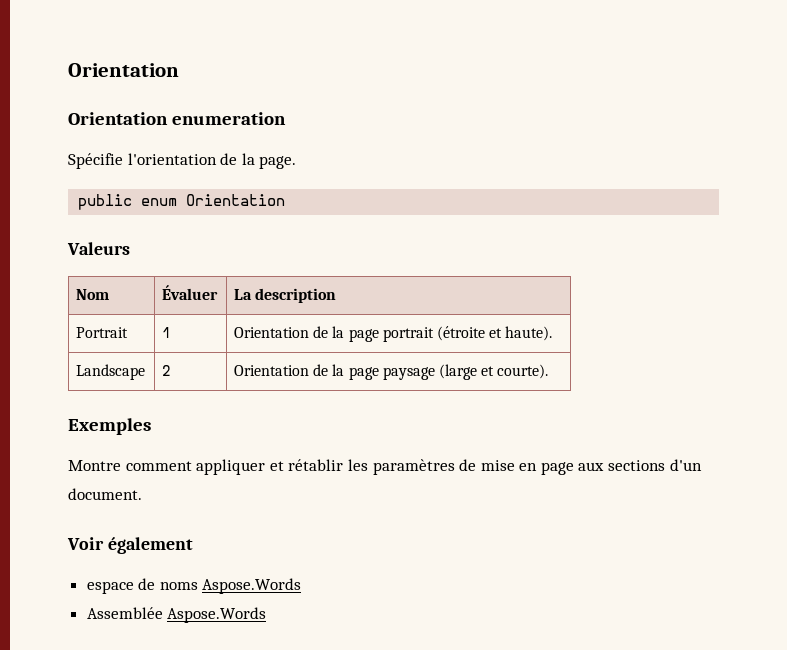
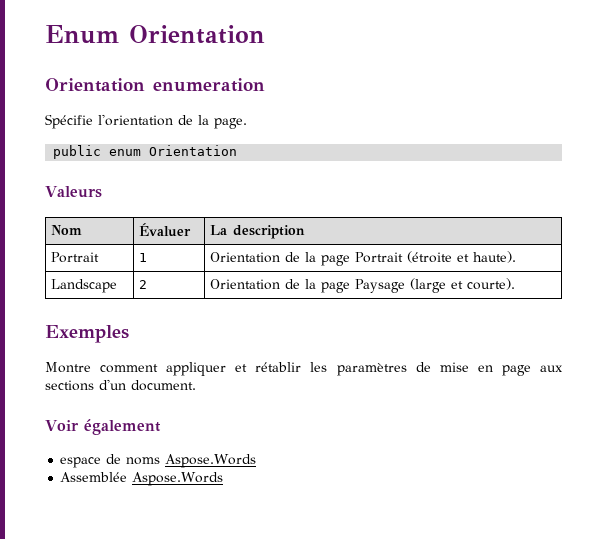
(68, 70) none -> [45,25,119,44] Enum
[382,327,434,342] portrait -> [354,252,403,263] Portrait
[382,367,435,380] paysage -> [354,279,405,293] Paysage

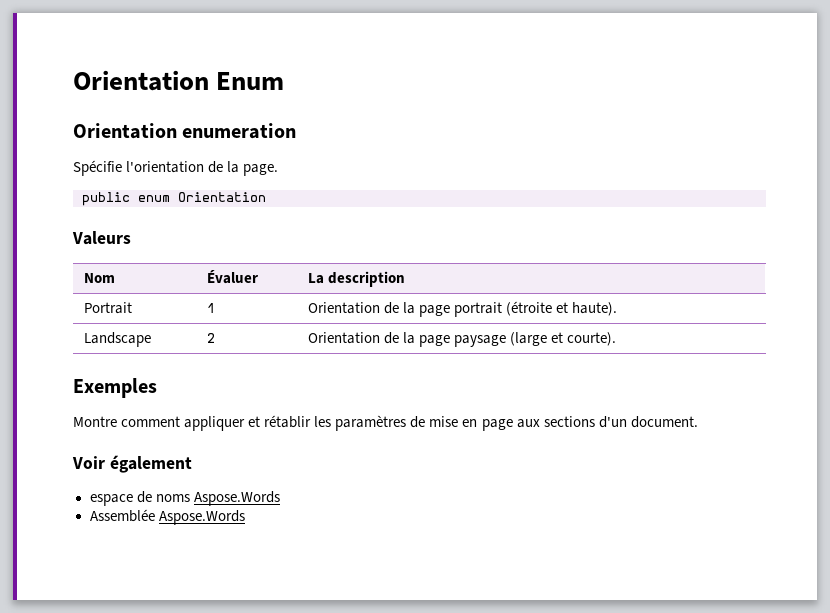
(45, 34) none -> [73,70,209,91] Orientation
[129,25,265,44] Orientation -> (285, 81) none
[354,252,403,263] Portrait -> [454,302,503,317] portrait
[354,279,405,293] Paysage -> [454,335,507,347] paysage

